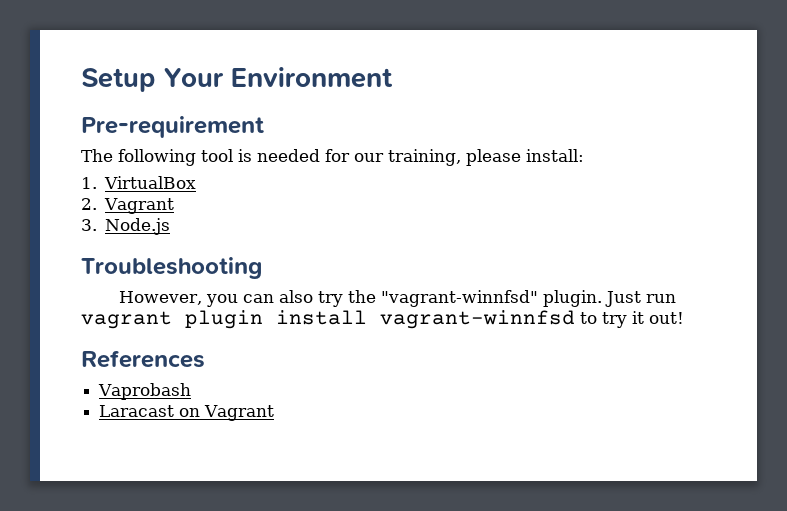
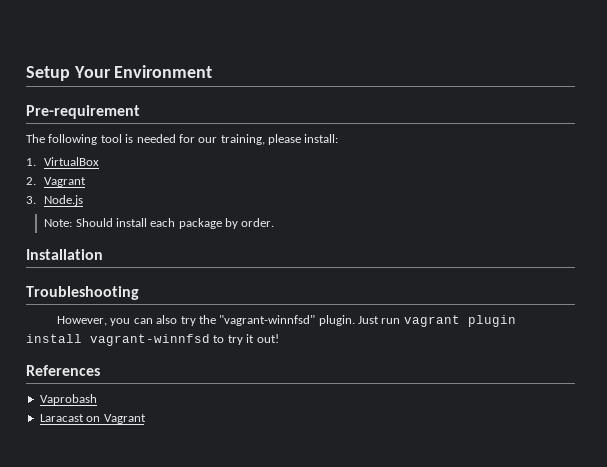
(171, 226) none -> [44,218,275,229] [26,249,103,260] // Note: Should install each package by order. // Installation

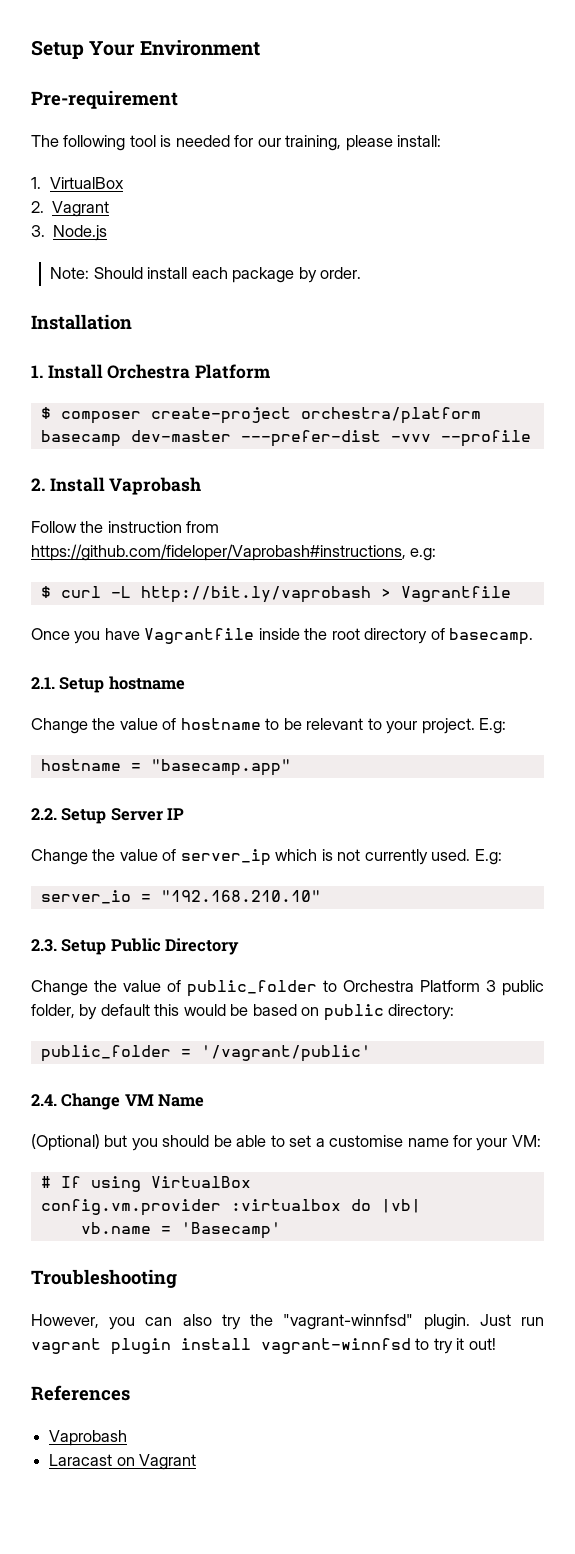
(103, 254) none -> [31,364,271,379] [40,407,481,424] [40,430,531,447] [31,477,202,495] [31,521,220,533] [31,544,437,561] [40,586,511,603] [31,628,534,645] [31,676,185,693] [31,718,507,734] [40,759,291,776] [31,808,185,824] [31,849,502,866] [40,890,321,904] [31,938,240,955] [31,980,544,997] [31,1004,455,1021] [40,1045,371,1062] [31,1093,205,1110] [31,1134,541,1151] [40,1176,251,1192] [40,1199,421,1216] [80,1222,281,1239] // 1. Install Orchestra Platform // $ composer create-project orchestra/platform basecamp dev-master ---prefer-dist -vvv --profile // 2. Install Vaprobash // Follow the instruction from https://github.com/fideloper/Vaprobash#instructions, e.g: // $ curl -L http://bit.ly/vaprobash > Vagrantfile // Once you have Vagrantfile inside the root directory of basecamp. // 2.1. Setup hostname // Change the value of hostname to be relevant to your project. E.g: // hostname = "basecamp.app" // 2.2. Setup Server IP // Change the value of server_ip which is not currently used. E.g: // server_io = "192.168.210.10" // 2.3. Setup Public Directory // Change the value of public_folder to Orchestra Platform 3 public folder, by default this would be based on public directory: // public_folder = '/vagrant/public' // 2.4. Change VM Name // (Optional) but you should be able to set a customise name for your VM: // # If using VirtualBox // config.vm.provider :virtualbox do |vb| // vb.name = 'Basecamp'

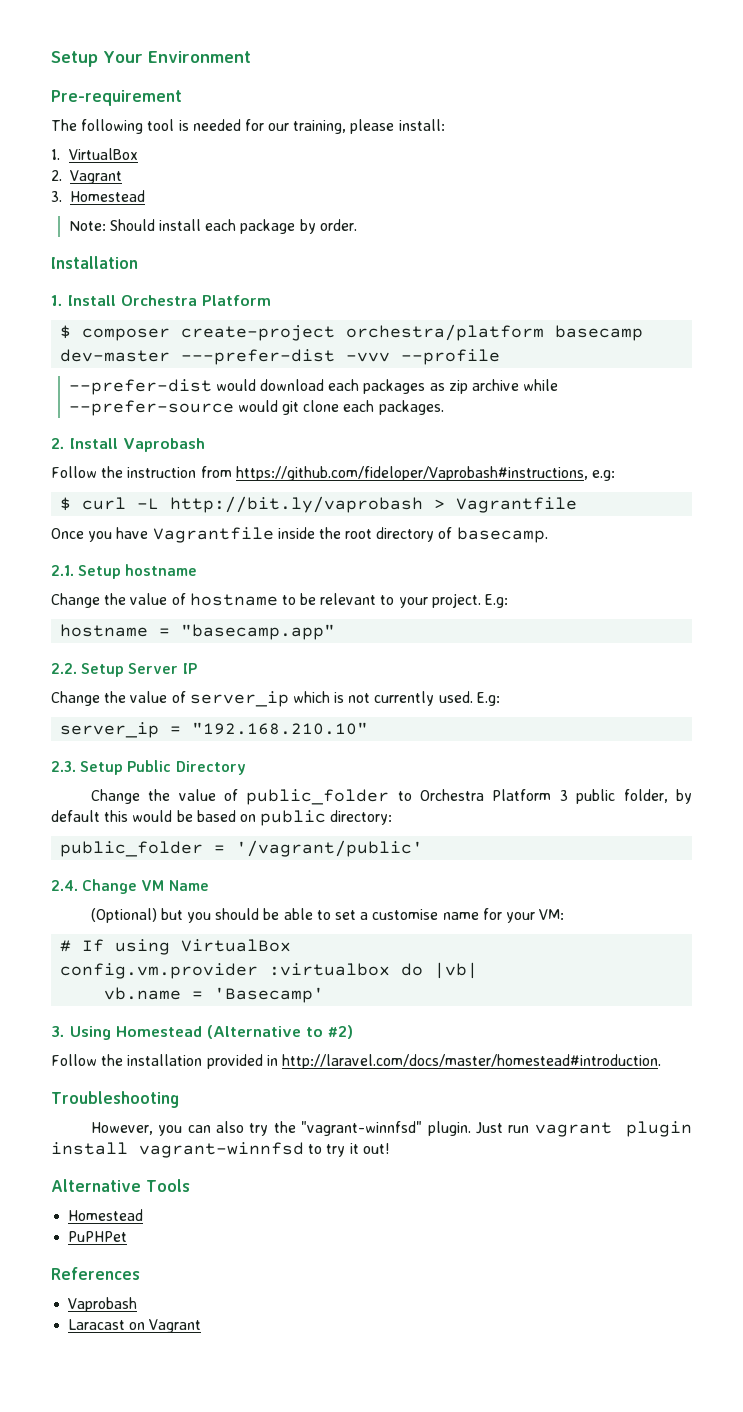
[53,225,108,241] Node.js -> [69,190,145,202] Homestead
(531, 438) none -> [68,379,559,395] [68,400,444,416] // --prefer-dist would download each packages as zip archive while --prefer-source would git clone each packages.
[40,890,131,904] server_io -> [60,722,160,738] server_ip
(281, 1230) none -> [51,1025,353,1040] [51,1054,661,1069] // 3. Using Homestead (Alternative to #2) // Follow the installation provided in http://laravel.com/docs/master/homestead#introduction.
(496, 1344) none -> [51,1179,190,1192] [68,1209,144,1221] [68,1231,128,1242] // Alternative Tools // Homestead // PuPHPet

